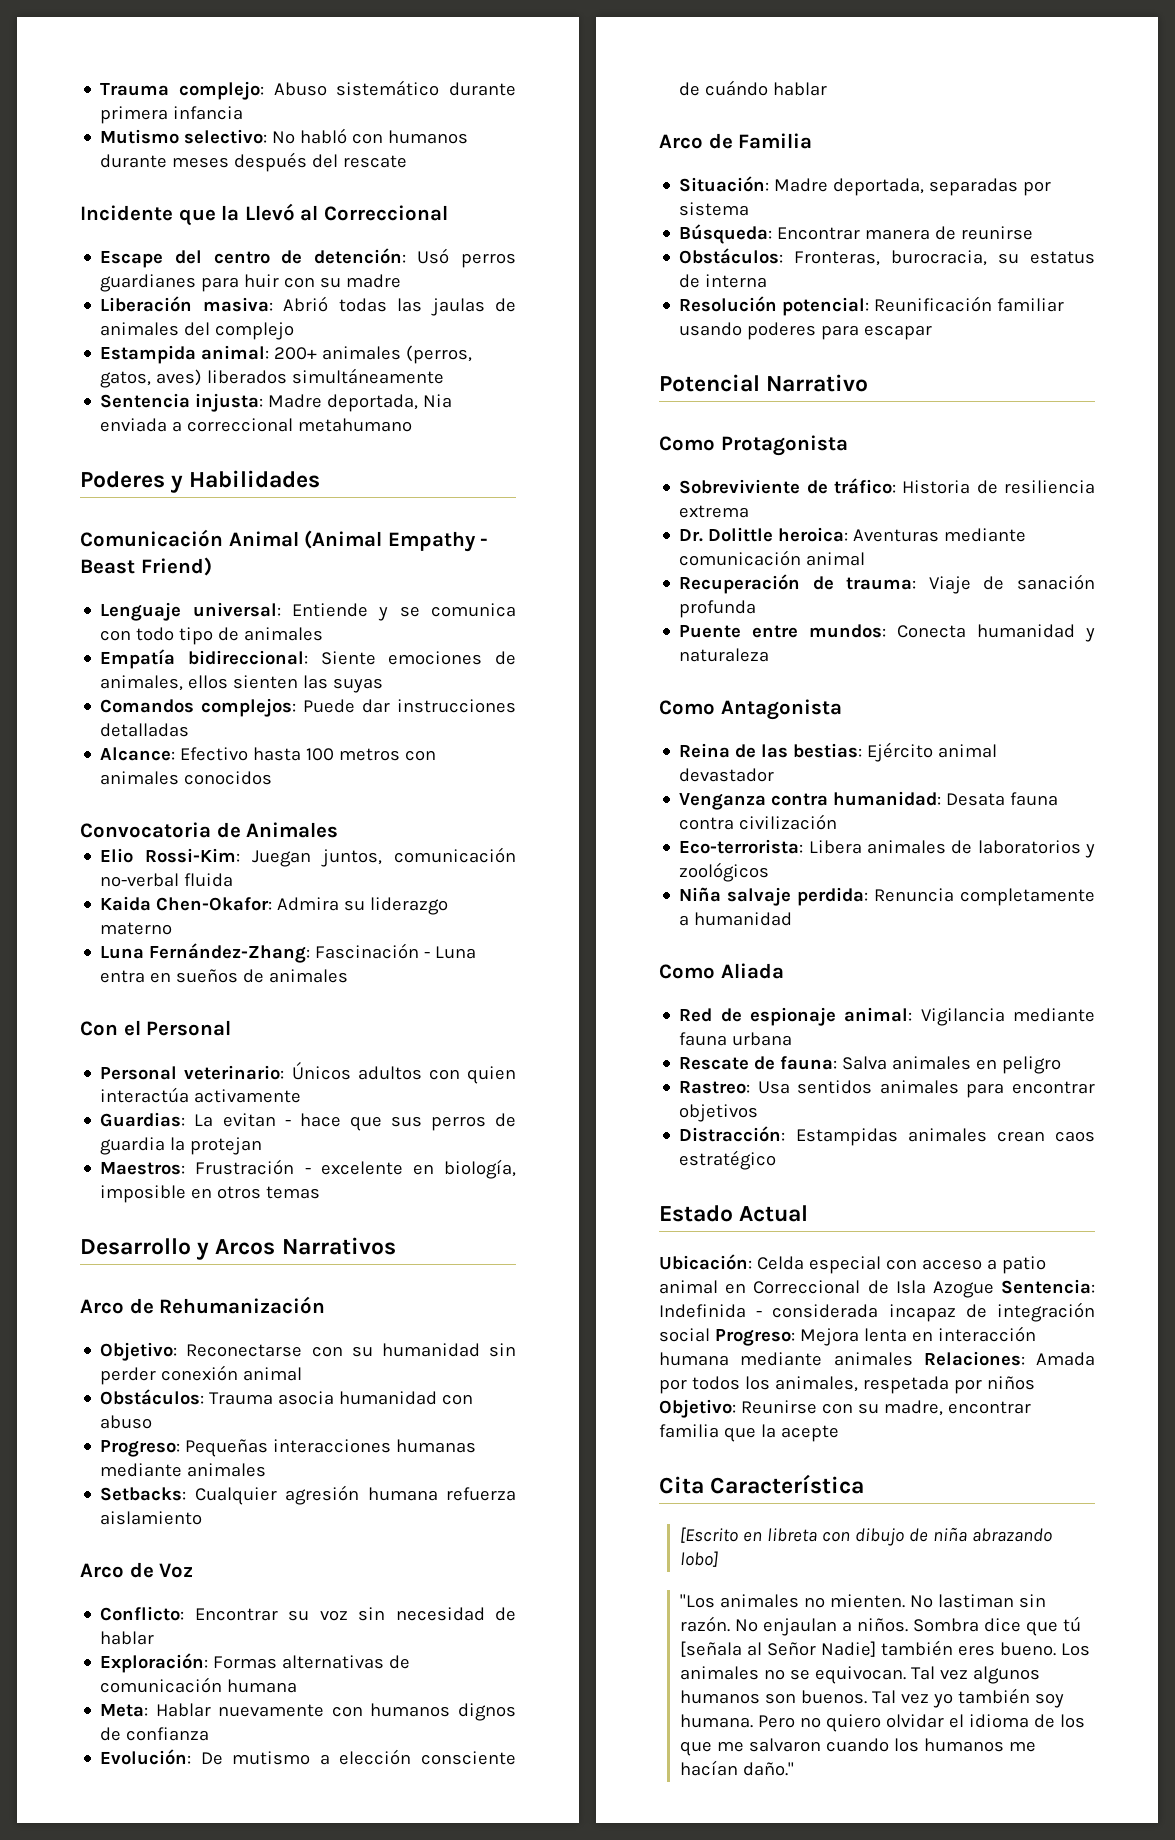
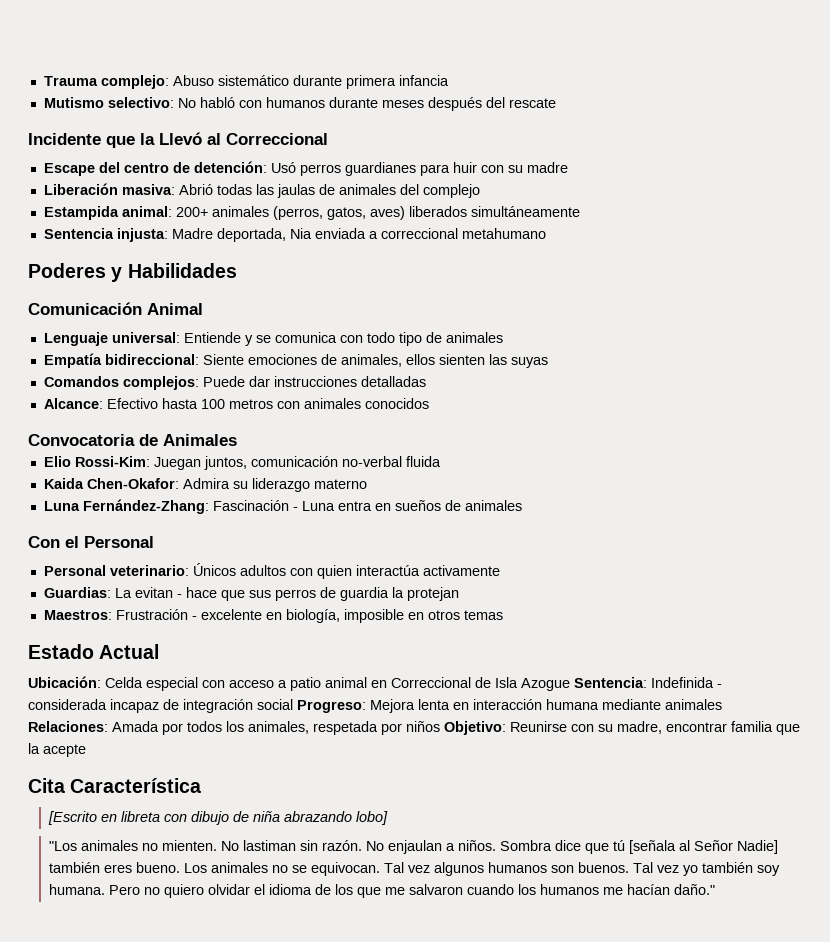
[304,530,489,552] [80,557,212,576] (Animal Empathy - Beast Friend) -> (203, 309) none
[80,1237,396,1260] [80,1296,326,1314] [100,1342,516,1361] [100,1365,303,1385] [100,1389,474,1405] [100,1415,153,1429] [100,1439,477,1457] [100,1463,267,1477] [100,1485,516,1505] [100,1511,203,1525] [80,1562,194,1578] [100,1606,516,1621] [100,1631,155,1645] [100,1653,411,1673] [100,1677,298,1693] [100,1703,516,1721] [100,1727,210,1741] [100,1749,516,1765] [679,80,828,96] [659,133,813,149] [679,176,1052,196] [679,202,750,216] [679,224,1034,244] [679,248,1095,266] [679,274,768,288] [679,296,1065,316] [679,322,933,340] [659,374,869,392] [659,435,848,456] [679,478,1095,494] [679,505,750,518] [679,527,1027,542] [679,550,866,566] [679,574,1095,594] [679,600,757,618] [679,624,1095,642] [679,648,770,662] [659,699,842,720] [679,742,998,762] [679,768,775,782] [679,791,1059,810] [679,814,838,830] [679,839,1095,858] [679,862,770,882] [679,887,1095,906] [679,912,793,926] [659,963,784,979] [679,1007,1095,1026] [679,1032,793,1046] [679,1056,1062,1074] [679,1080,1095,1098] [679,1104,759,1122] [679,1126,1095,1146] [679,1150,777,1170] // Desarrollo y Arcos Narrativos // Arco de Rehumanización // Objetivo: Reconectarse con su humanidad sin perder conexión animal // Obstáculos: Trauma asocia humanidad con abuso // Progreso: Pequeñas interacciones humanas mediante animales // Setbacks: Cualquier agresión humana refuerza aislamiento // Arco de Voz // Conflicto: Encontrar su voz sin necesidad de hablar // Exploración: Formas alternativas de comunicación humana // Meta: Hablar nuevamente con humanos dignos de confianza // Evolución: De mutismo a elección consciente de cuándo hablar // Arco de Familia // Situación: Madre deportada, separadas por sistema // Búsqueda: Encontrar manera de reunirse // Obstáculos: Fronteras, burocracia, su estatus de interna // Resolución potencial: Reunificación familiar usando poderes para escapar // Potencial Narrativo // Como Protagonista // Sobreviviente de tráfico: Historia de resiliencia extrema // Dr. Dolittle heroica: Aventuras mediante comunicación animal // Recuperación de trauma: Viaje de sanación profunda // Puente entre mundos: Conecta humanidad y naturaleza // Como Antagonista // Reina de las bestias: Ejército animal devastador // Venganza contra humanidad: Desata fauna contra civilización // Eco-terrorista: Libera animales de laboratorios y zoológicos // Niña salvaje perdida: Renuncia completamente a humanidad // Como Aliada // Red de espionaje animal: Vigilancia mediante fauna urbana // Rescate de fauna: Salva animales en peligro // Rastreo: Usa sentidos animales para encontrar objetivos // Distracción: Estampidas animales crean caos estratégico -> (503, 615) none

